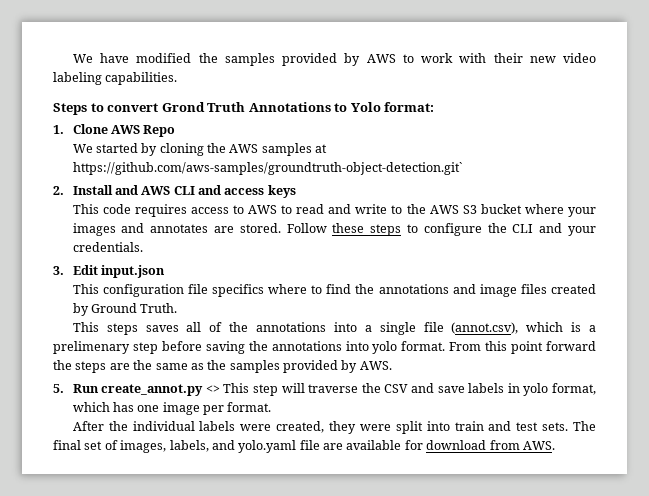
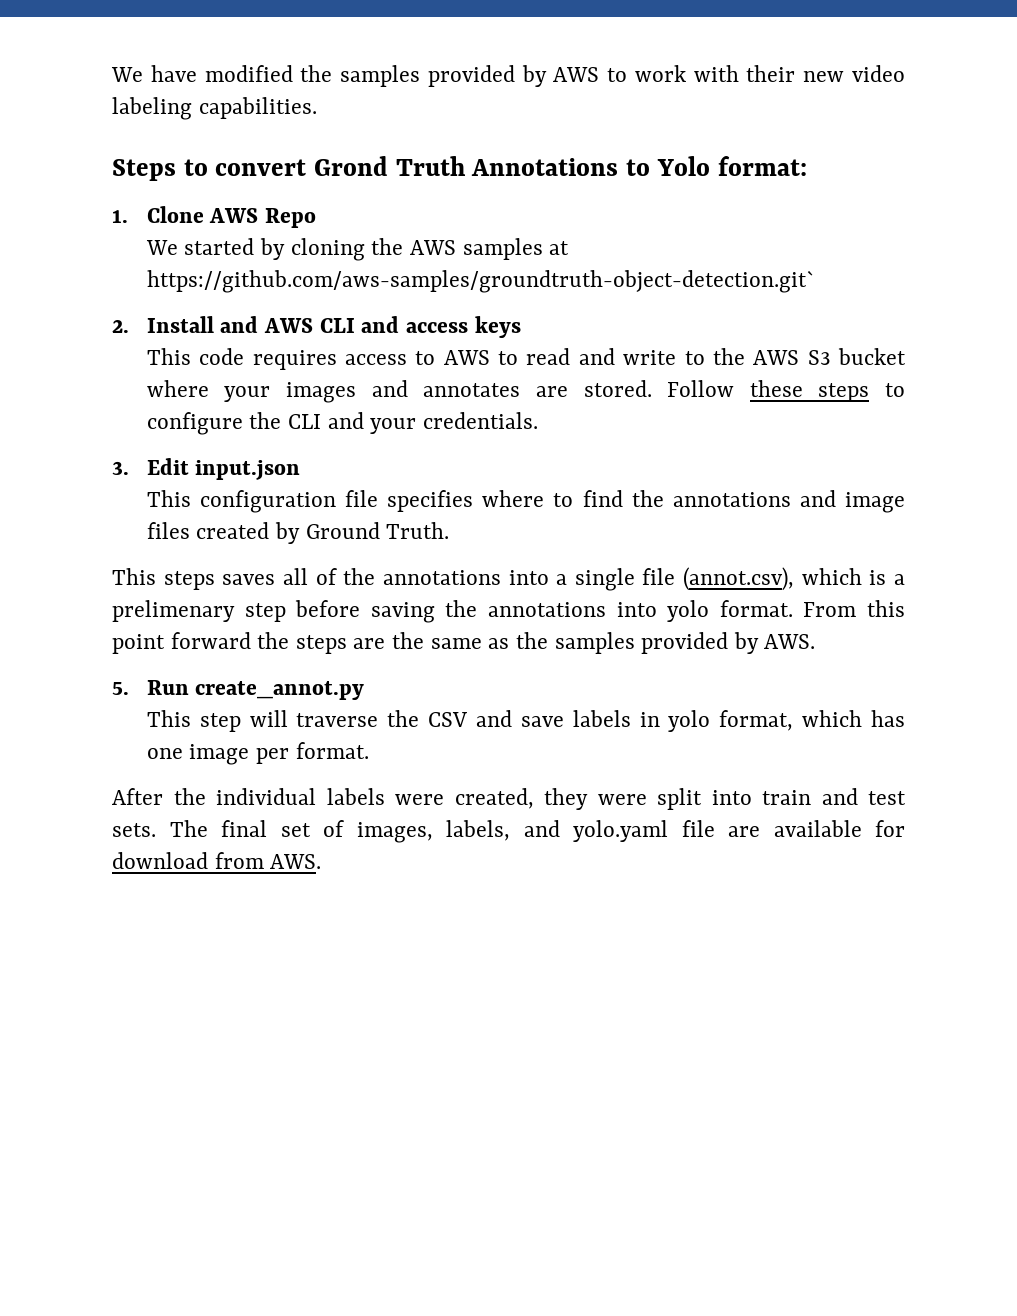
[211,284,264,297] specifics -> [387,490,474,512] specifies
[205,385,220,393] <> -> (365, 690) //

